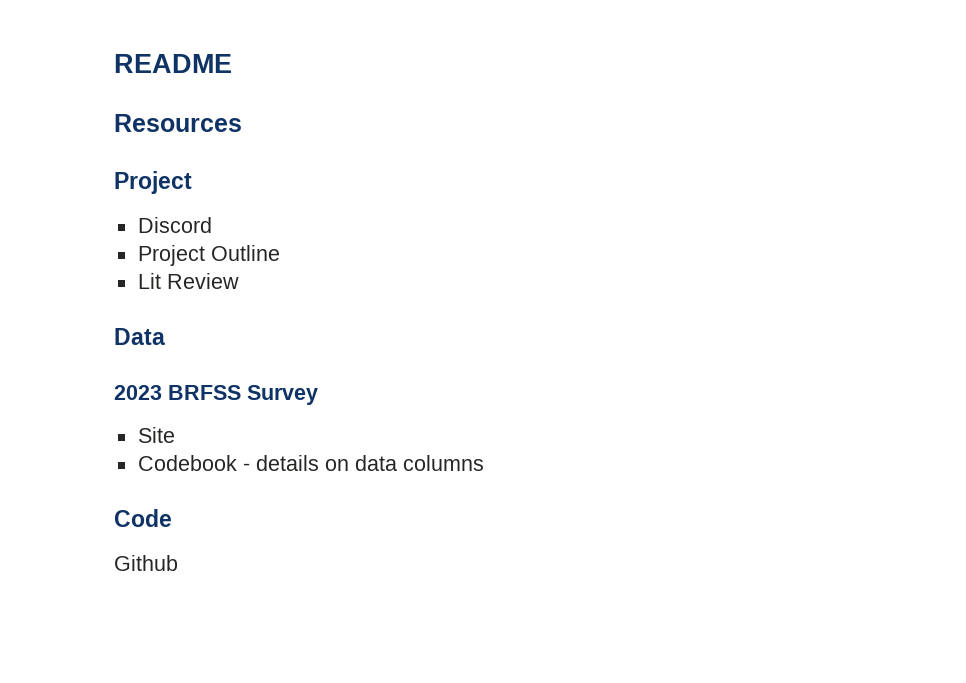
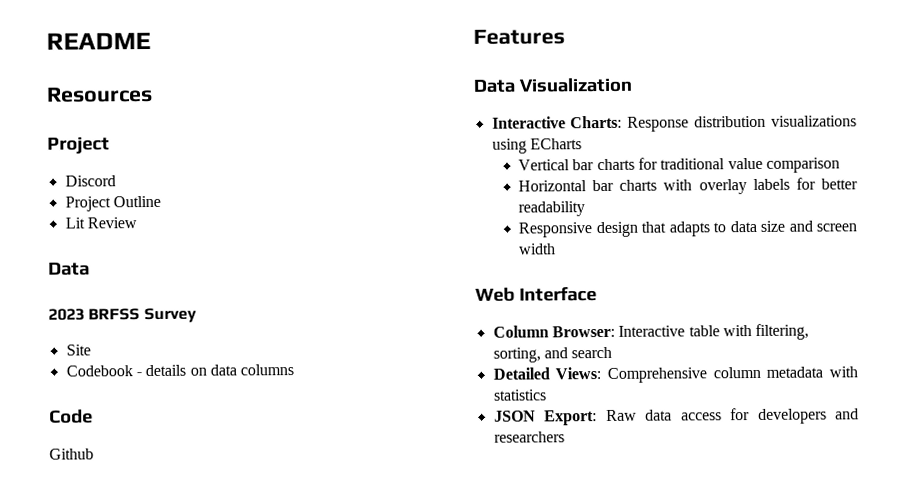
(178, 563) none -> [473,29,565,45] [473,77,632,93] [491,115,857,132] [491,138,582,154] [518,157,841,173] [518,177,858,195] [518,201,586,217] [518,220,857,238] [519,243,557,255] [475,286,597,302] [492,323,810,340] [492,346,613,363] [492,366,858,383] [492,389,547,401] [493,408,859,426] [493,431,565,443] // Features // Data Visualization // Interactive Charts: Response distribution visualizations using ECharts // Vertical bar charts for traditional value comparison // Horizontal bar charts with overlay labels for better readability // Responsive design that adapts to data size and screen width // Web Interface // Column Browser: Interactive table with filtering, sorting, and search // Detailed Views: Comprehensive column metadata with statistics // JSON Export: Raw data access for developers and researchers

